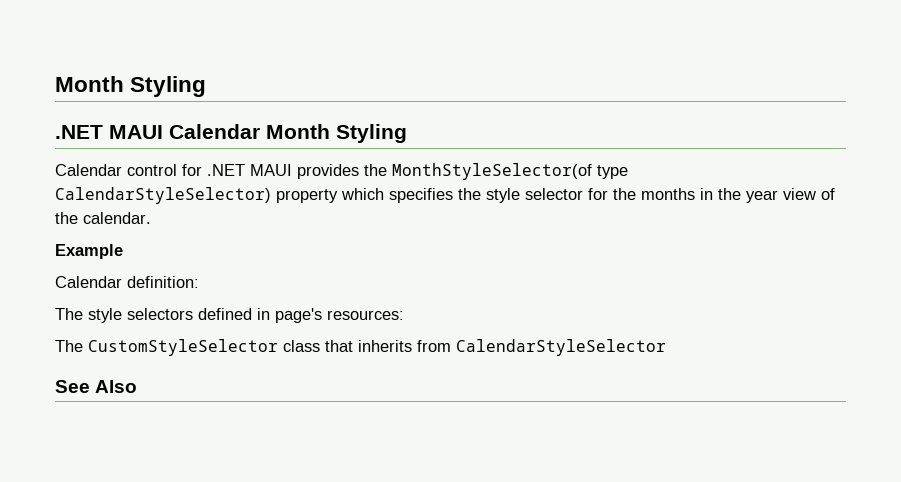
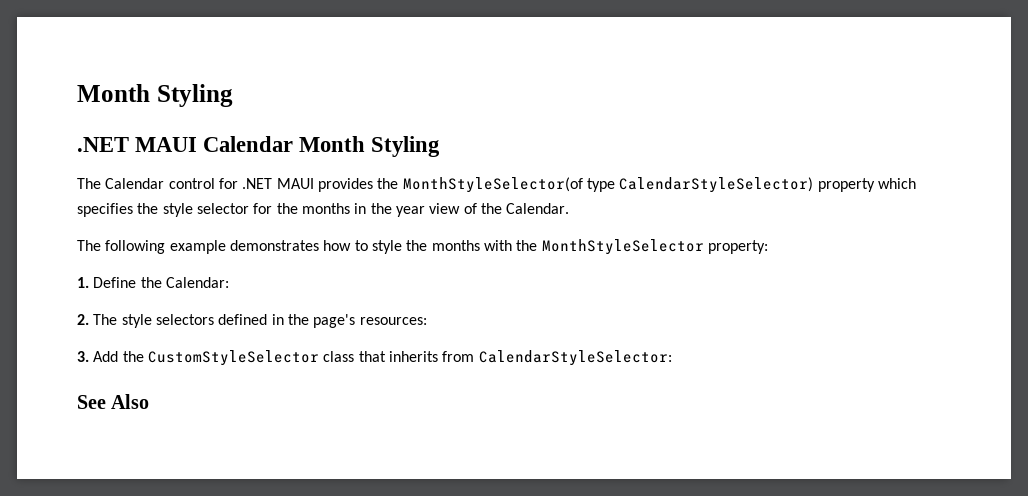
(407, 133) none -> [77,178,101,189] The
[83,212,151,224] [55,244,123,259] [55,276,199,288] calendar. // Example // Calendar definition: // -> [506,203,570,214] [77,239,768,255] [77,277,229,288] [77,314,89,325] Calendar. // The following example demonstrates how to style the months with the MonthStyleSelector property: // 1. Define the Calendar: // 2.
(270, 314) none -> [287,314,309,325] the
[55,340,83,352] The -> [77,351,144,362] 3. Add the
[456,339,666,356] CalendarStyleSelector -> [478,350,672,366] CalendarStyleSelector:

